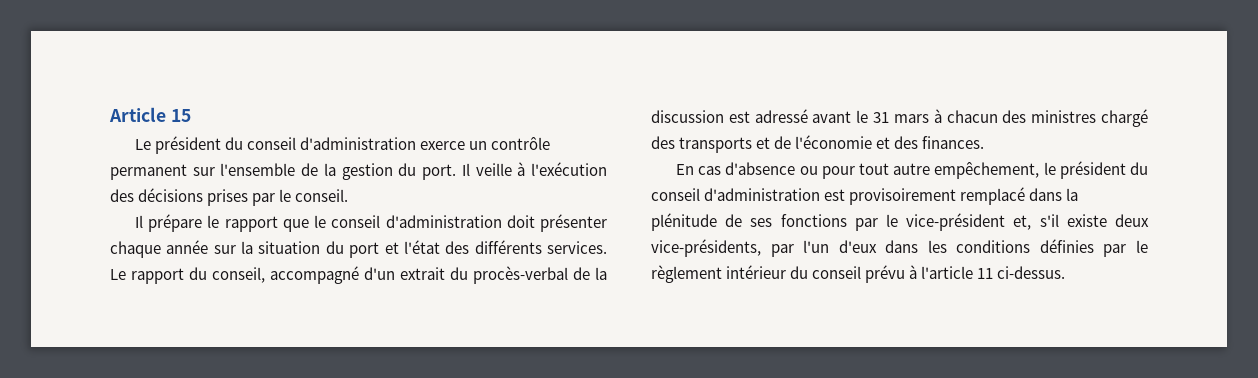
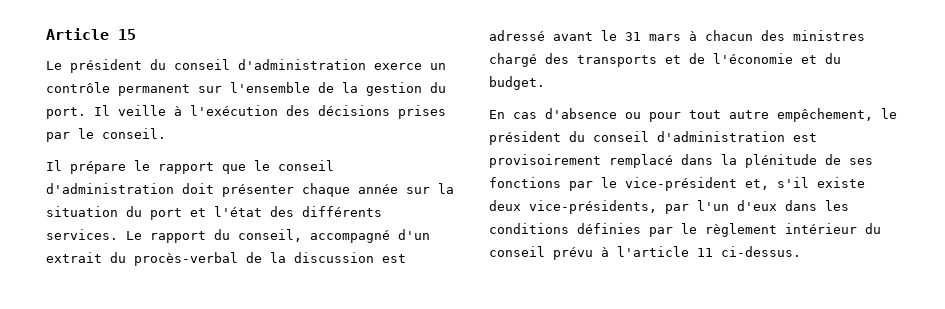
[894,136,985,149] des finances. -> [825,53,841,64] [489,76,545,90] du budget.

